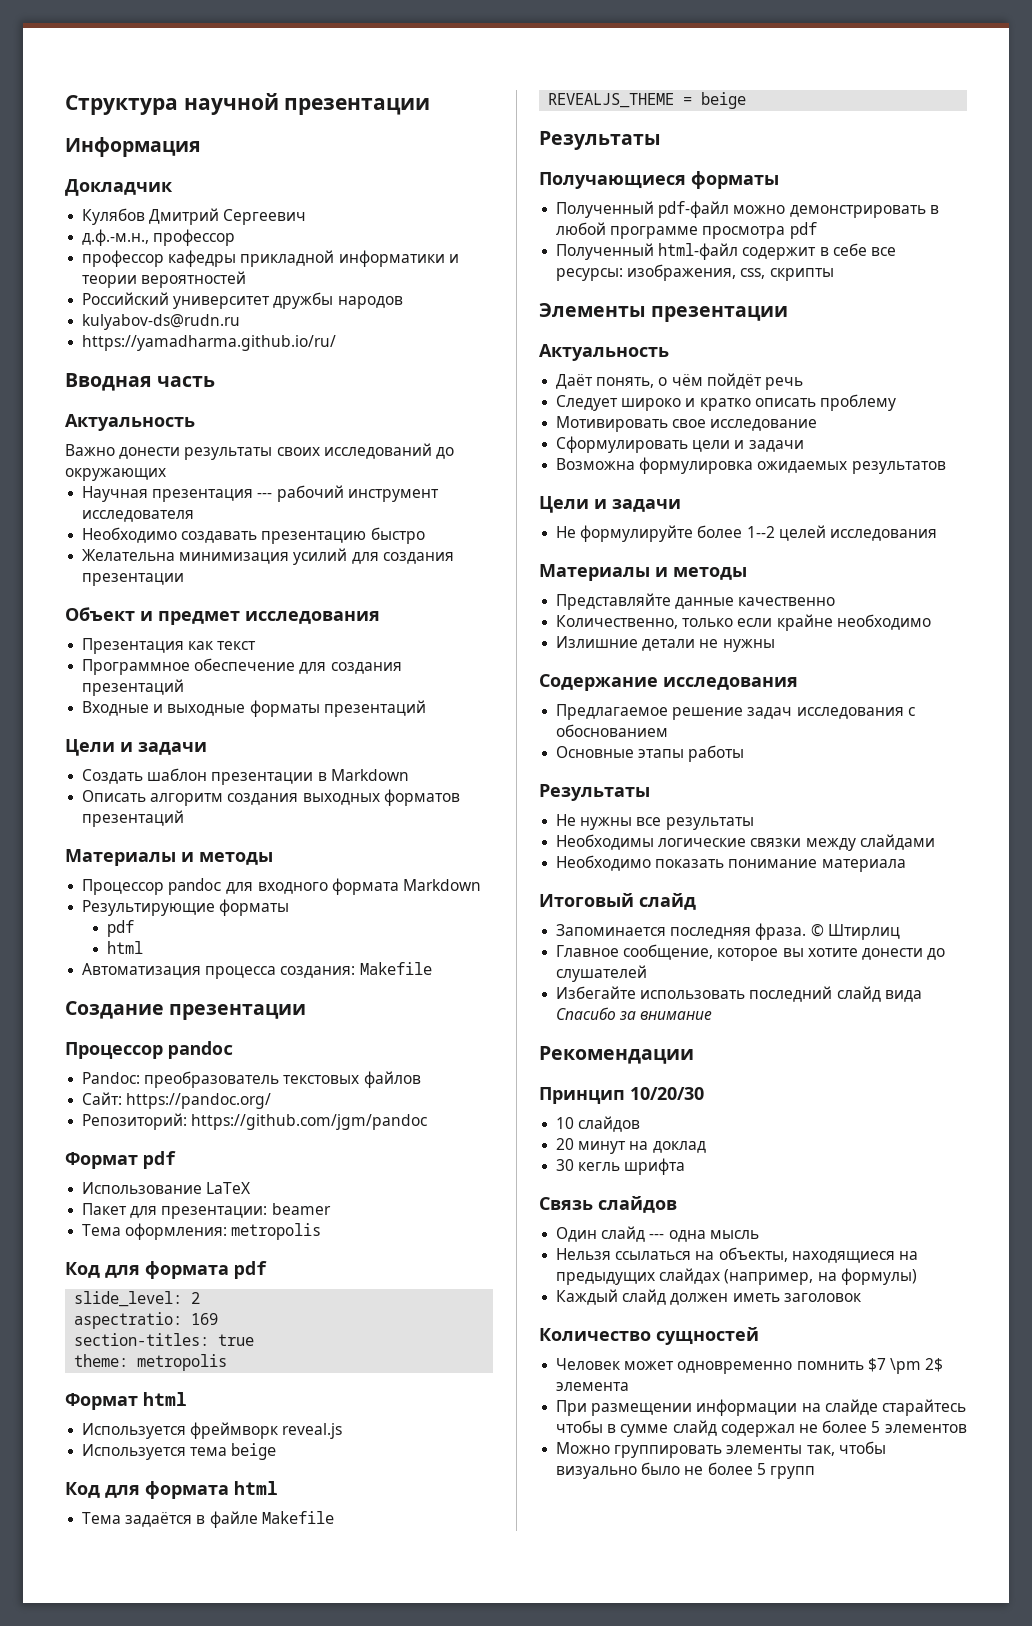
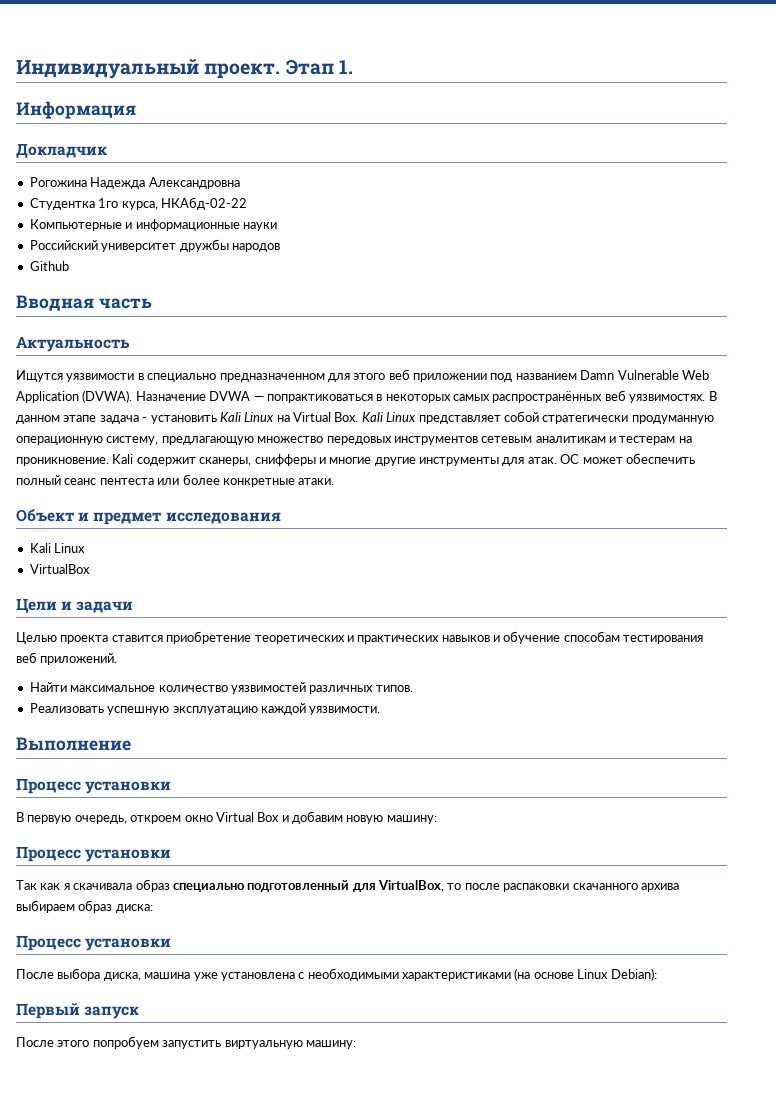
[65,93,431,115] [65,137,201,157] [65,179,173,196] [82,208,307,225] [82,229,236,246] [82,250,459,267] [82,271,247,288] Структура научной презентации // Информация // Докладчик // Кулябов Дмитрий Сергеевич // д.ф.-м.н., профессор // профессор кафедры прикладной информатики и теории вероятностей -> [16,59,353,79] [16,101,136,119] [16,143,107,158] [29,177,240,189] [29,197,247,210] [29,219,277,231] Индивидуальный проект. Этап 1. // Информация // Докладчик // Рогожина Надежда Александровна // Студентка 1го курса, НКАбд-02-22 // Компьютерные и информационные науки
[82,314,241,330] [82,335,337,351] kulyabov-ds@rudn.ru // https://yamadharma.github.io/ru/ -> [29,261,69,271] Github
[65,443,454,460] [65,468,166,481] [82,485,439,502] [82,510,195,522] [82,527,425,544] [82,548,454,565] [82,573,185,586] [65,607,380,625] [82,638,257,654] [82,658,402,675] [82,679,185,696] [82,700,426,717] [65,739,207,756] [82,768,409,785] [82,789,460,806] [82,810,185,827] [65,849,273,866] [82,878,481,895] [82,899,290,916] [106,920,134,937] [106,941,143,954] [82,962,432,979] [65,1001,307,1020] [65,1041,234,1059] [82,1071,421,1088] [82,1092,272,1109] [82,1113,428,1130] [65,1151,176,1169] [82,1182,252,1194] [82,1203,331,1219] [82,1223,322,1240] [65,1261,267,1279] [74,1291,201,1307] [74,1312,219,1329] [74,1333,255,1346] [74,1354,228,1371] [65,1392,187,1410] [82,1422,343,1439] [82,1443,277,1460] [65,1481,278,1499] [82,1511,334,1528] [548,92,747,109] [539,131,661,150] [539,171,779,189] [556,201,939,218] [556,222,817,239] [556,243,896,260] [556,264,834,281] [539,303,789,322] [539,344,669,361] [556,373,803,390] [556,394,896,411] [556,416,818,432] [556,436,804,453] [556,457,946,474] [539,496,681,513] [556,525,937,542] [539,564,747,581] [556,593,836,610] [556,614,931,631] [556,636,775,652] [539,674,798,691] [556,704,915,720] [556,724,669,737] [556,745,745,762] [539,784,650,801] [556,814,754,830] [556,834,935,851] [556,855,906,872] [539,893,696,910] [556,923,900,940] [556,944,946,961] [556,965,648,982] [556,986,922,1002] [556,1007,713,1020] [539,1046,694,1064] [539,1087,704,1104] [556,1116,641,1132] [556,1138,706,1154] [556,1158,686,1175] [539,1196,677,1213] [556,1226,759,1242] [556,1247,918,1263] [556,1268,917,1285] [556,1289,862,1305] [539,1327,759,1345] [556,1358,944,1374] [556,1382,630,1391] [556,1399,966,1416] [556,1420,967,1437] [556,1441,886,1458] [556,1462,815,1479] Важно донести результаты своих исследований до окружающих // Научная презентация --- рабочий инструмент исследователя // Необходимо создавать презентацию быстро // Желательна минимизация усилий для создания презентации // Объект и предмет исследования // Презентация как текст // Программное обеспечение для создания презентаций // Входные и выходные форматы презентаций // Цели и задачи // Создать шаблон презентации в Markdown // Описать алгоритм создания выходных форматов презентаций // Материалы и методы // Процессор pandoc для входного формата Markdown // Результирующие форматы // pdf // html // Автоматизация процесса создания: Makefile // Создание презентации // Процессор pandoc // Pandoc: преобразователь текстовых файлов // Сайт: https://pandoc.org/ // Репозиторий: https://github.com/jgm/pandoc // Формат pdf // Использование LaTeX // Пакет для презентации: beamer // Тема оформления: metropolis // Код для формата pdf // slide_level: 2 // aspectratio: 169 // section-titles: true // theme: metropolis // Формат html // Используется фреймворк reveal.js // Используется тема beige // Код для формата html // Тема задаётся в файле Makefile // REVEALJS_THEME = beige // Результаты // Получающиеся форматы // Полученный pdf-файл можно демонстрировать в любой программе просмотра pdf // Полученный html-файл содержит в себе все ресурсы: изображения, css, скрипты // Элементы презентации // Актуальность // Даёт понять, о чём пойдёт речь // Следует широко и кратко описать проблему // Мотивировать свое исследование // Сформулировать цели и задачи // Возможна формулировка ожидаемых результатов // Цели и задачи // Не формулируйте более 1--2 целей исследования // Материалы и методы // Представляйте данные качественно // Количественно, только если крайне необходимо // Излишние детали не нужны // Содержание исследования // Предлагаемое решение задач исследования с обоснованием // Основные этапы работы // Результаты // Не нужны все результаты // Необходимы логические связки между слайдами // Необходимо показать понимание материала // Итоговый слайд // Запоминается последняя фраза. © Штирлиц // Главное сообщение, которое вы хотите донести до слушателей // Избегайте использовать последний слайд вида Спасибо за внимание // Рекомендации // Принцип 10/20/30 // 10 слайдов // 20 минут на доклад // 30 кегль шрифта // Связь слайдов // Один слайд --- одна мысль // Нельзя ссылаться на объекты, находящиеся на предыдущих слайдах (например, на формулы) // Каждый слайд должен иметь заголовок // Количество сущностей // Человек может одновременно помнить $7 \pm 2$ элемента // При размещении информации на слайде старайтесь чтобы в сумме слайд содержал не более 5 элементов // Можно группировать элементы так, чтобы визуально было не более 5 групп -> [16,369,709,382] [16,390,717,403] [16,411,714,424] [16,436,692,445] [16,453,695,466] [16,474,335,487] [16,509,281,525] [29,543,86,553] [29,564,90,574] [16,598,134,613] [16,631,704,644] [16,652,118,665] [29,682,413,694] [29,703,381,715] [16,737,131,751] [16,778,172,794] [16,811,437,824] [16,846,172,862] [16,879,679,892] [16,900,153,913] [16,935,172,951] [16,968,657,981] [16,1003,140,1019] [16,1036,356,1049] Ищутся уязвимости в специально предназначенном для этого веб приложении под названием Damn Vulnerable Web Application (DVWA). Назначение DVWA — попрактиковаться в некоторых самых распространённых веб уязвимостях. В данном этапе задача - установить Kali Linux на Virtual Box. Kali Linux представляет собой стратегически продуманную операционную систему, предлагающую множество передовых инструментов сетевым аналитикам и тестерам на проникновение. Kali содержит сканеры, снифферы и многие другие инструменты для атак. ОС может обеспечить полный сеанс пентеста или более конкретные атаки. // Объект и предмет исследования // Kali Linux // VirtualBox // Цели и задачи // Целью проекта ставится приобретение теоретических и практических навыков и обучение способам тестирования веб приложений. // Найти максимальное количество уязвимостей различных типов. // Реализовать успешную эксплуатацию каждой уязвимости. // Выполнение // Процесс установки // В первую очередь, откроем окно Virtual Box и добавим новую машину: // Процесс установки // Так как я скачивала образ специально подготовленный для VirtualBox, то после распаковки скачанного архива выбираем образ диска: // Процесс установки // После выбора диска, машина уже установлена с необходимыми характеристиками (на основе Linux Debian): // Первый запуск // После этого попробуем запустить виртуальную машину:

